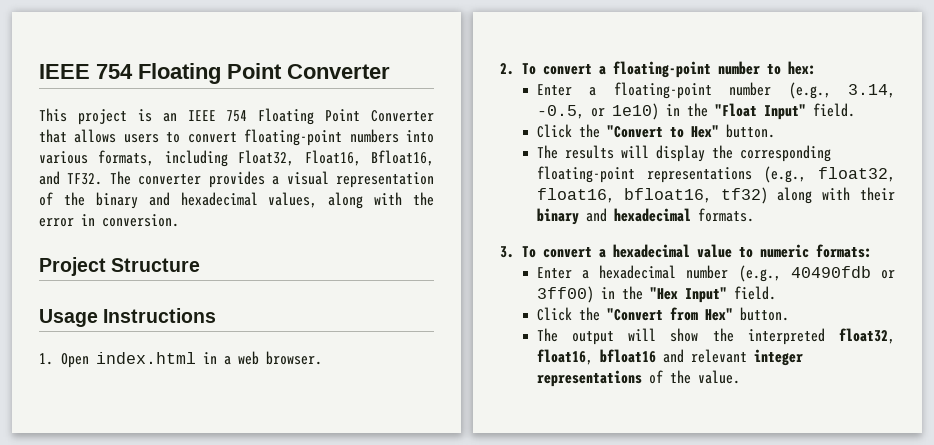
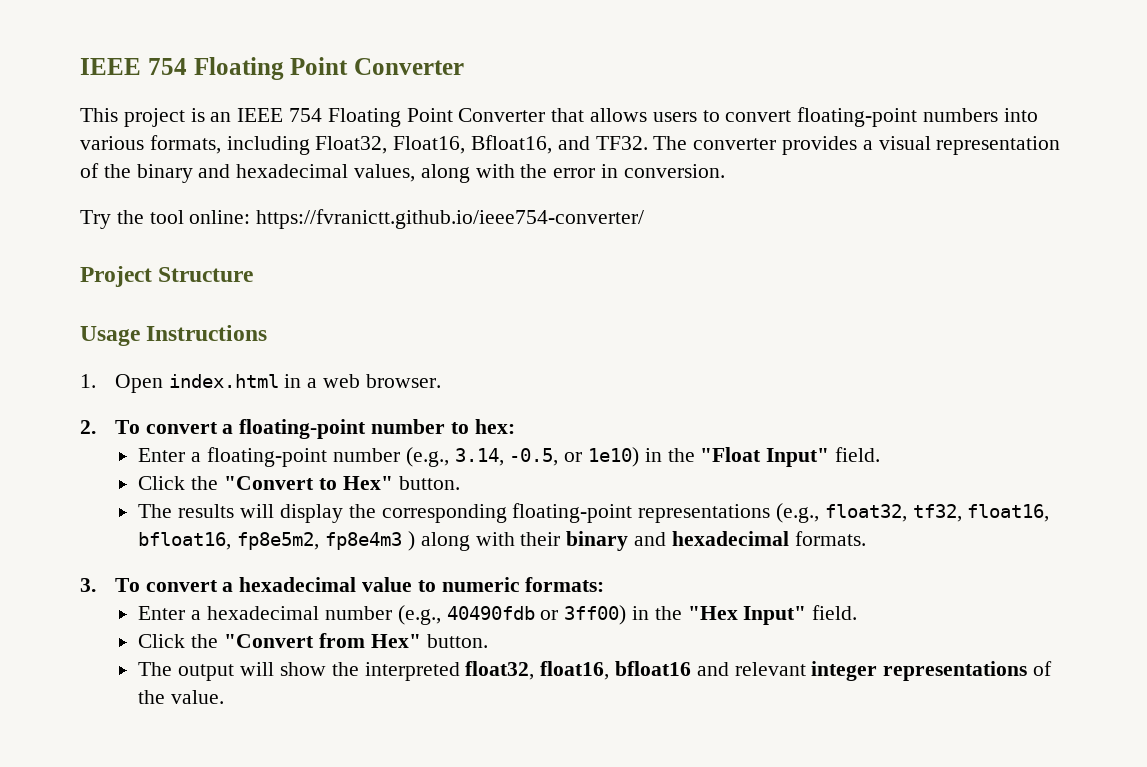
(179, 220) none -> [80,209,645,229] // Try the tool online: https://fvranictt.github.io/ieee754-converter/
(895, 174) none -> [912,504,962,522] tf32,
[720,187,768,204] tf32) -> [237,531,415,551] fp8e5m2, fp8e4m3 )

